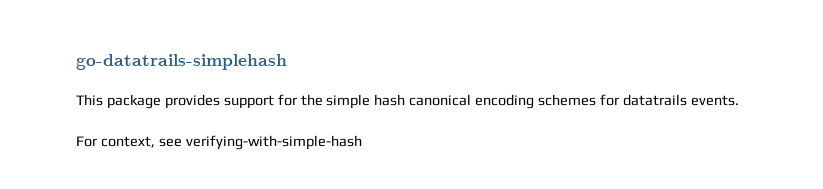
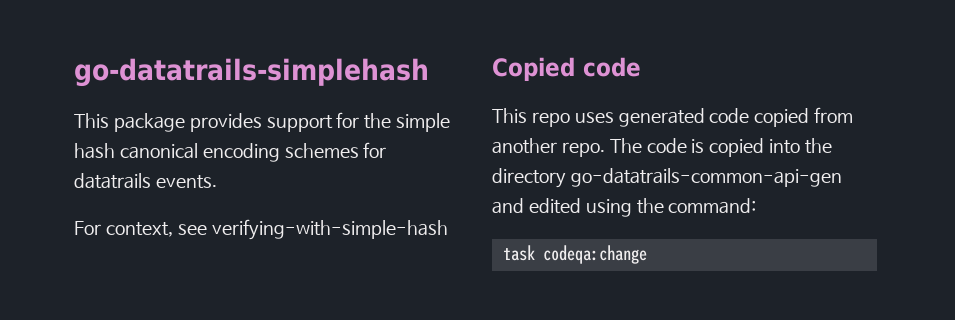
(362, 142) none -> [492,57,641,81] [492,107,854,127] [492,138,833,157] [492,168,842,188] [492,198,757,217] [502,245,647,264] // Copied code // This repo uses generated code copied from another repo. The code is copied into the directory go-datatrails-common-api-gen and edited using the command: // task codeqa:change

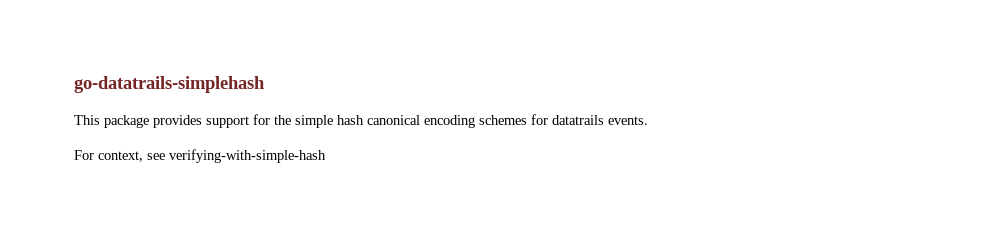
[492,57,641,81] [492,107,854,127] [492,138,833,157] [492,168,842,188] [492,198,757,217] [502,245,647,264] // Copied code // This repo uses generated code copied from another repo. The code is copied into the directory go-datatrails-common-api-gen and edited using the command: // task codeqa:change -> (326, 156) none

